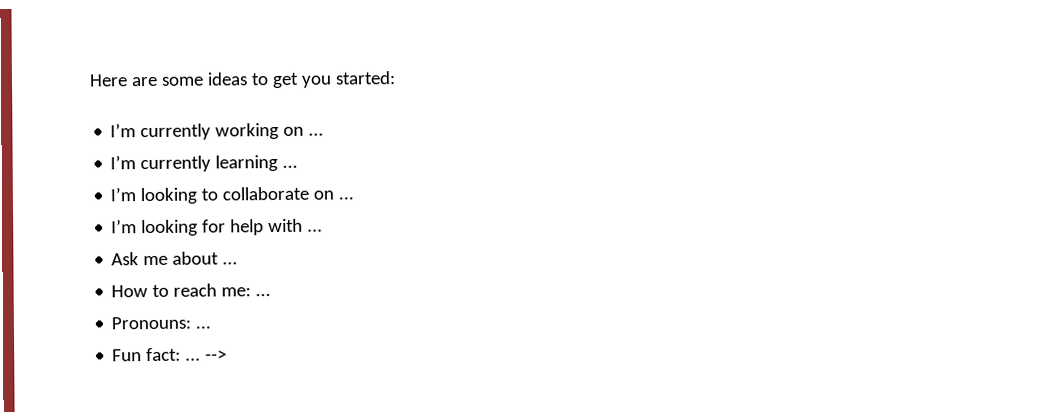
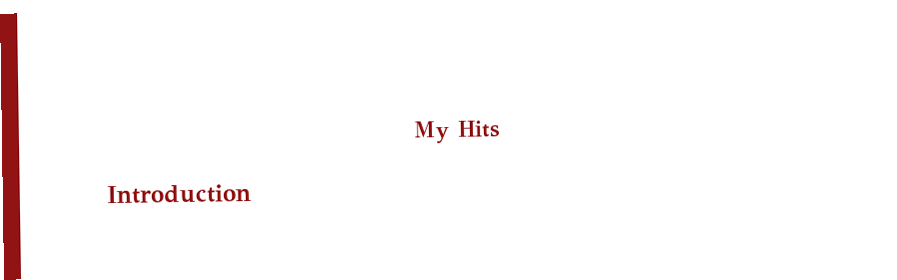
[89,71,396,89] [110,122,325,141] [110,154,299,173] [110,186,355,205] [111,218,324,237] [111,251,239,266] [111,283,272,298] [111,316,212,330] [112,347,228,362] Here are some ideas to get you started: // I’m currently working on ... // I’m currently learning ... // I’m looking to collaborate on ... // I’m looking for help with ... // Ask me about ... // How to reach me: ... // Pronouns: ... // Fun fact: ... --> -> [412,120,500,144] [106,183,251,205] My Hits // Introduction

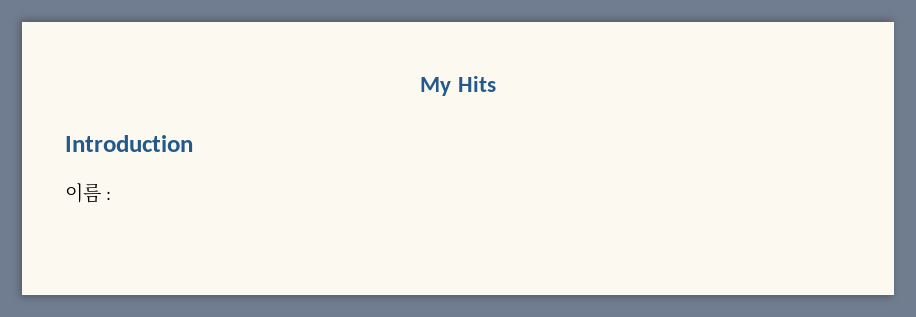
(251, 194) none -> [65,183,112,203] // 이름 :

